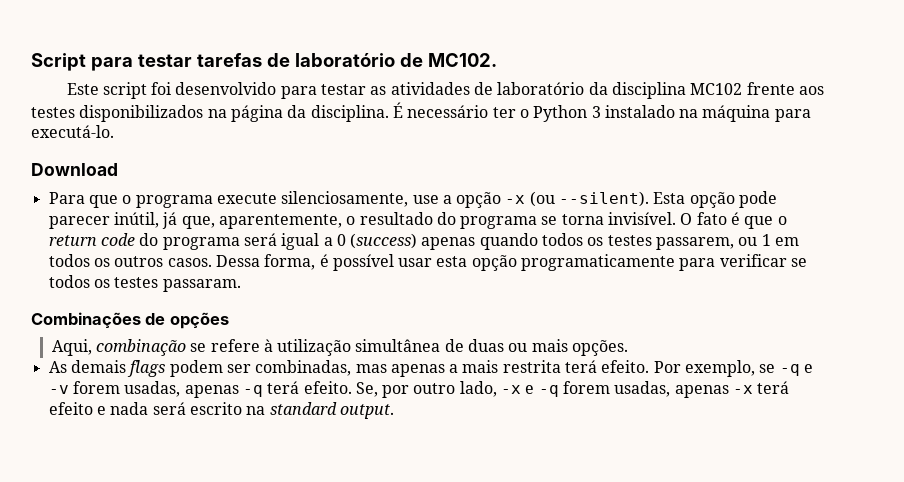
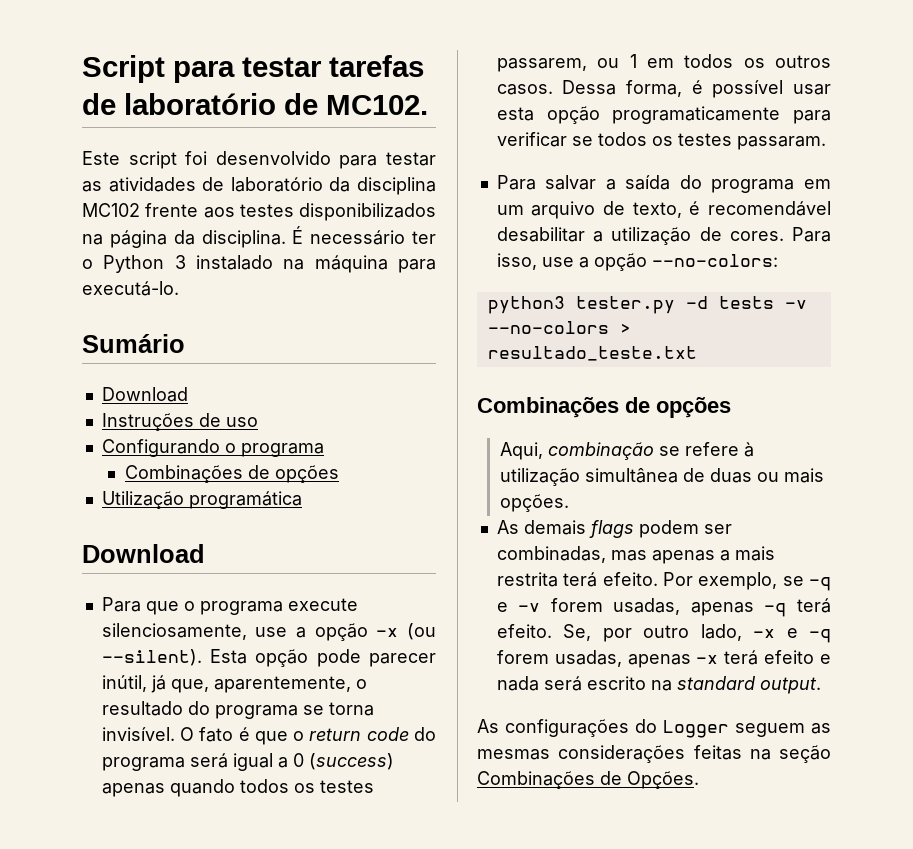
(114, 131) none -> [82,334,185,353] [101,387,188,402] [101,413,258,431] [101,439,324,457] [124,465,339,483] [101,491,302,509] // Sumário // Download // Instruções de uso // Configurando o programa // Combinações de opções // Utilização programática
(241, 285) none -> [496,175,831,193] [496,201,831,219] [496,227,831,245] [496,253,778,271] [487,296,807,314] [487,321,631,334] [487,346,697,361] // Para salvar a saída do programa em um arquivo de texto, é recomendável desabilitar a utilização de cores. Para isso, use a opção --no-colors: // python3 tester.py -d tests -v --no-colors > resultado_teste.txt
(394, 411) none -> [477,719,831,738] [477,745,831,763] [477,771,699,789] // As configurações do Logger seguem as mesmas considerações feitas na seção Combinações de Opções.

